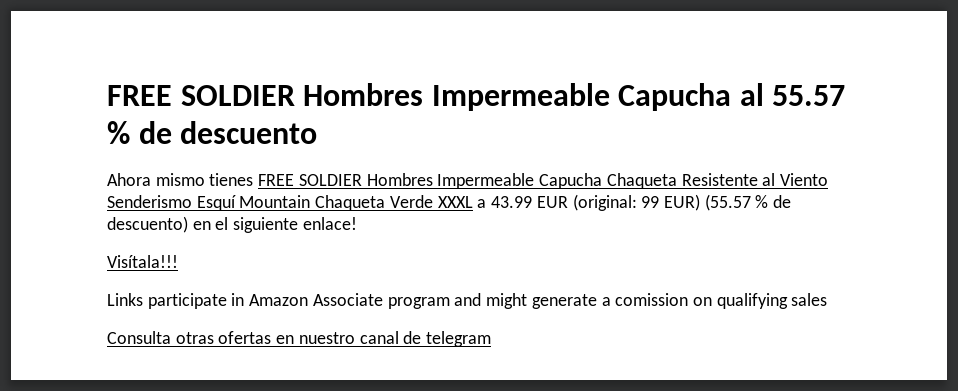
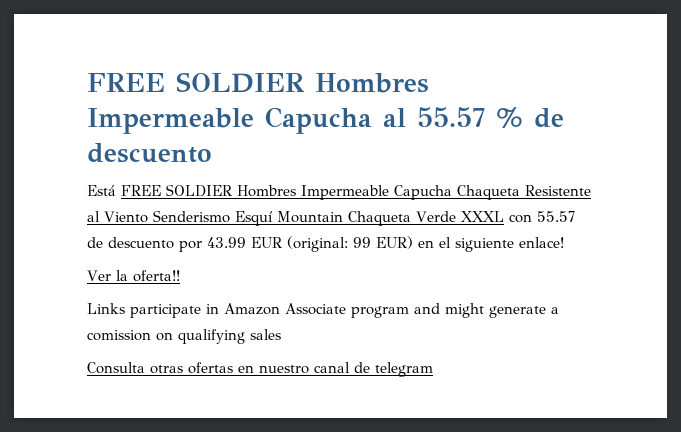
[107,173,254,186] Ahora mismo tienes -> [87,185,116,196] Está
[477,199,487,208] a -> [508,211,575,223] [87,237,202,252] con 55.57 de descuento por
[704,194,792,211] [107,216,188,233] (55.57 % de descuento) -> (413, 242) none
[107,255,178,268] Visítala!!! -> [87,270,180,282] Ver la oferta!!

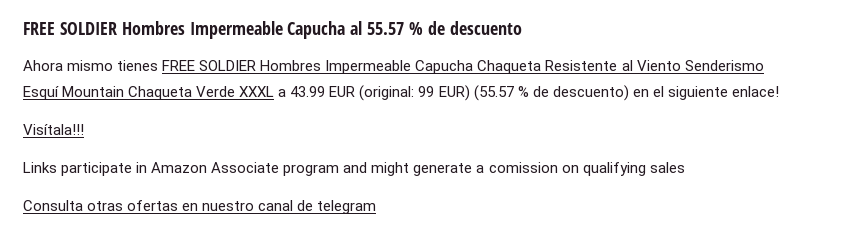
[87,185,116,196] Está -> [23,60,159,71] Ahora mismo tienes
[508,211,575,223] [87,237,202,252] con 55.57 de descuento por -> [278,89,287,97] a
(413, 242) none -> [473,85,629,101] (55.57 % de descuento)
[87,270,180,282] Ver la oferta!! -> [23,124,84,135] Visítala!!!

